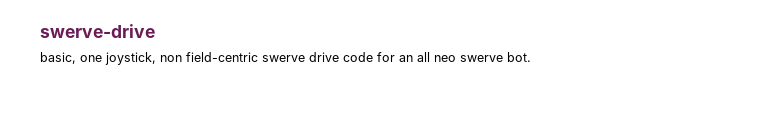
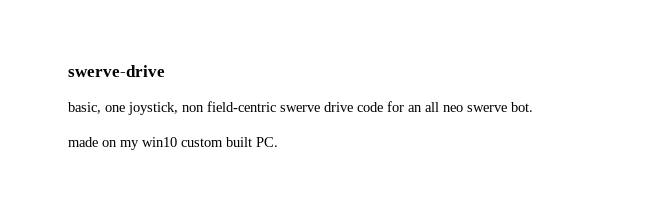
(531, 57) none -> [68,137,278,150] // made on my win10 custom built PC.

